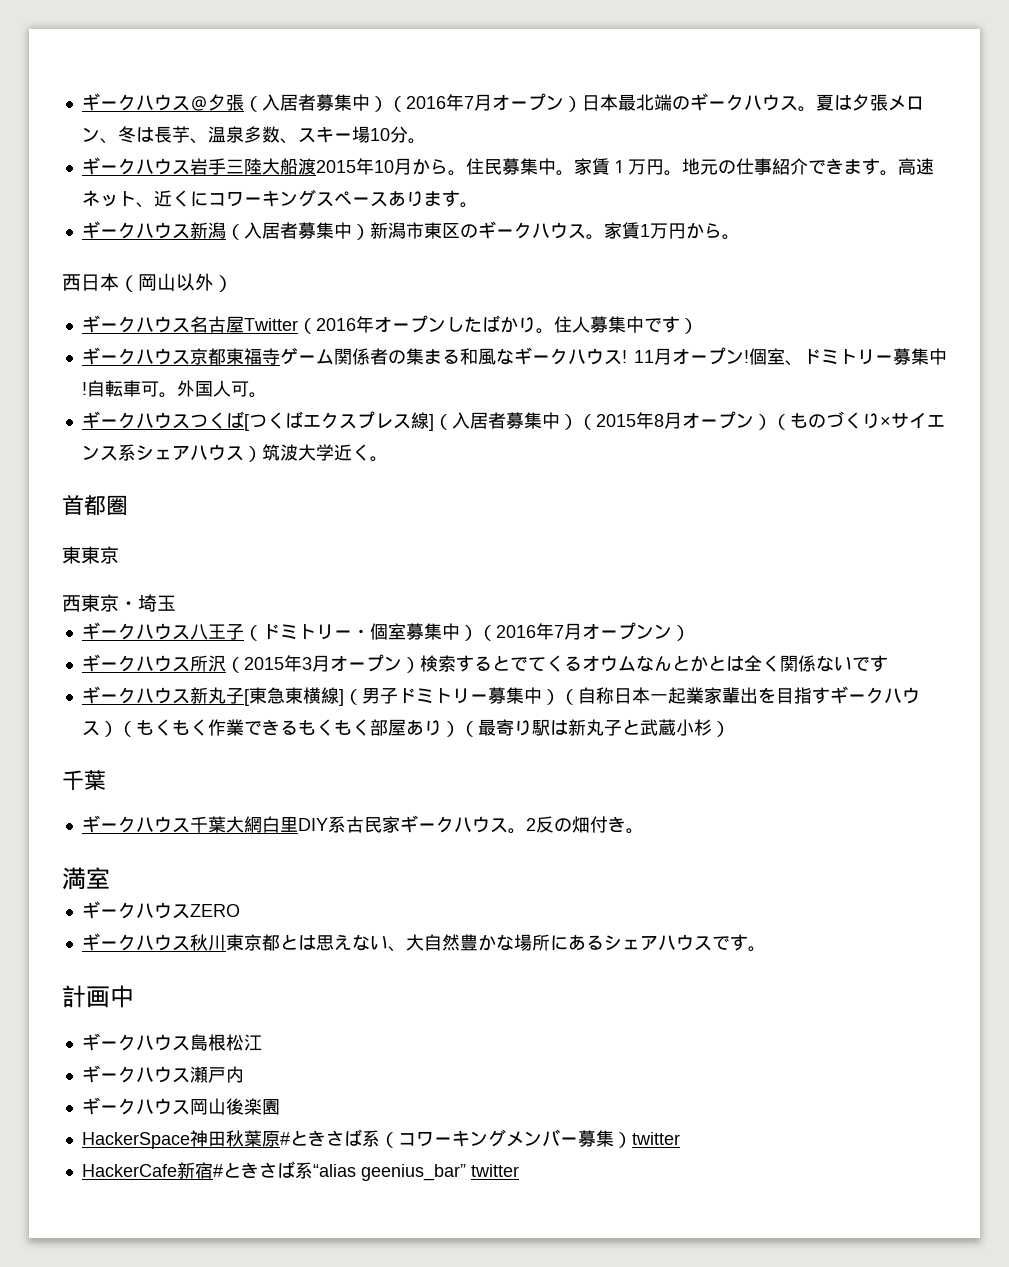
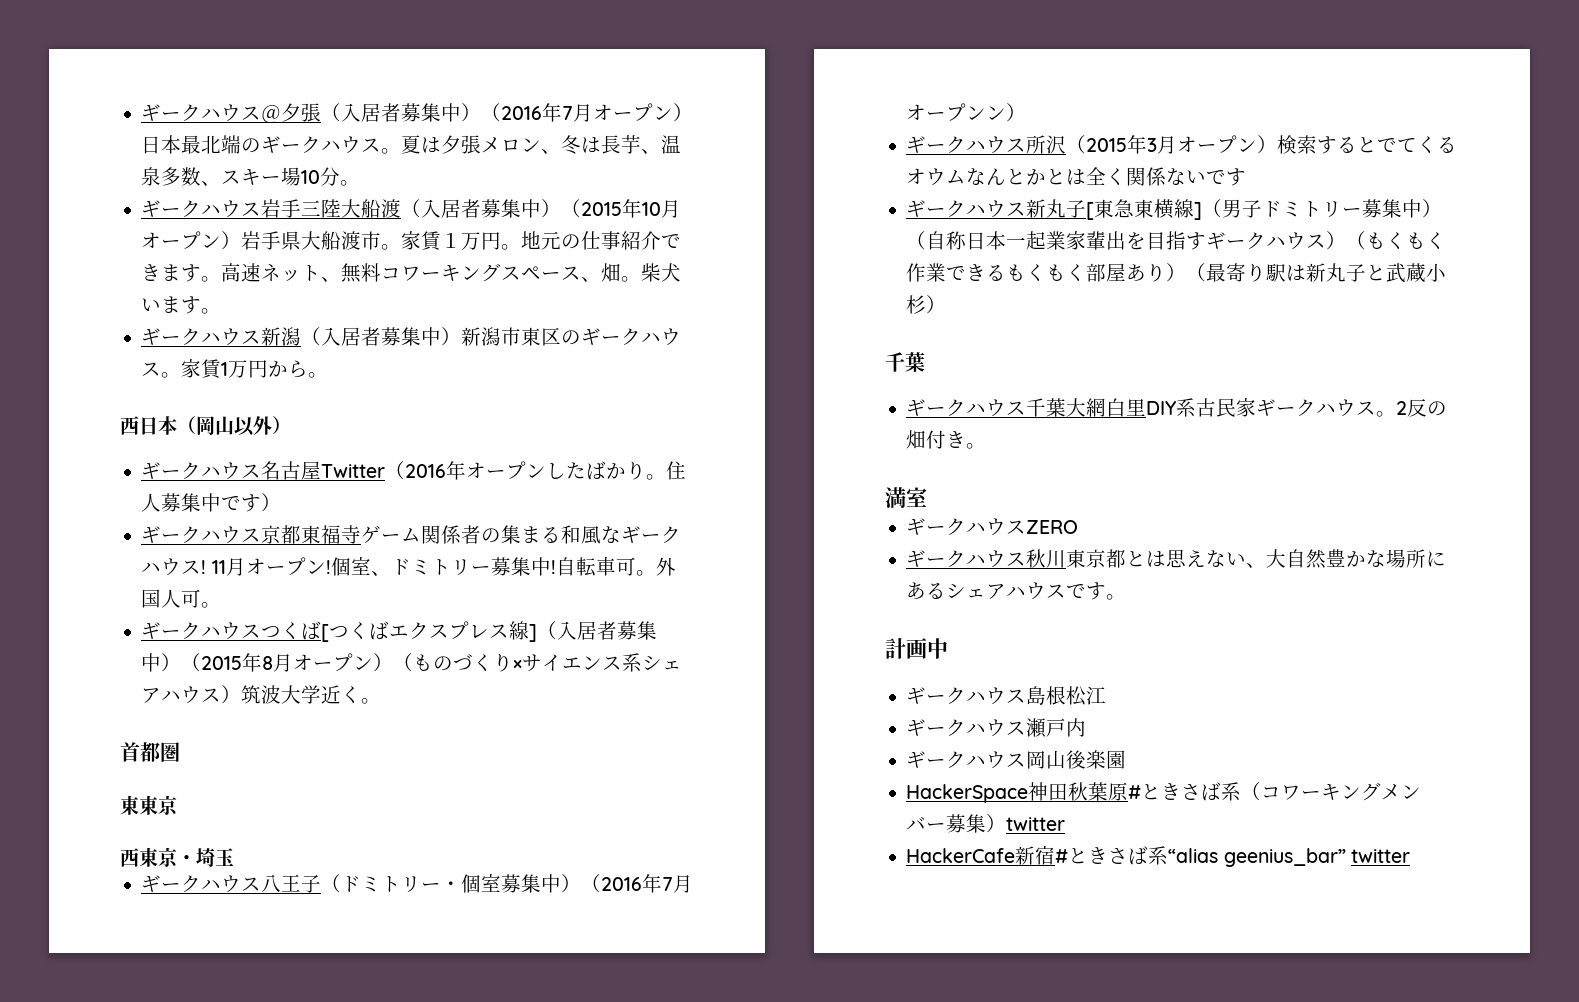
[315,158,556,176] 2015年10月から。住民募集中 -> [401,199,682,218] [141,231,382,250] （入居者募集中）（2015年10月オープン）岩手県大船渡市
[153,190,208,207] 近くに -> [341,263,382,283] 無料
[387,191,424,207] あり -> [581,263,682,282] [141,298,162,312] 、畑。柴犬い

